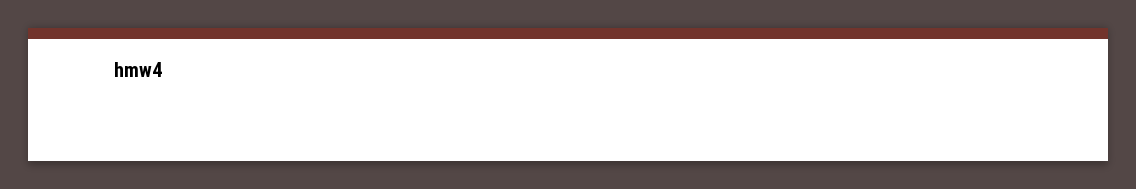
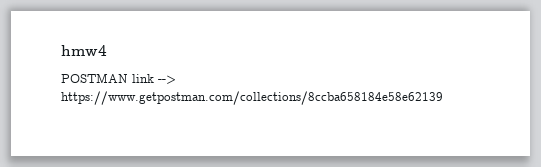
(162, 69) none -> [61,73,176,84] [61,91,443,105] // POSTMAN link --> https://www.getpostman.com/collections/8ccba658184e58e62139

